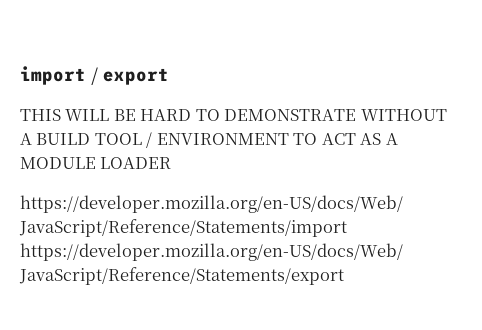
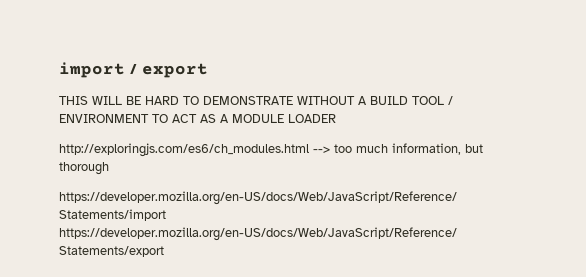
(172, 163) none -> [59,143,483,157] [59,162,109,175] // http://exploringjs.com/es6/ch_modules.html --> too much information, but thorough

